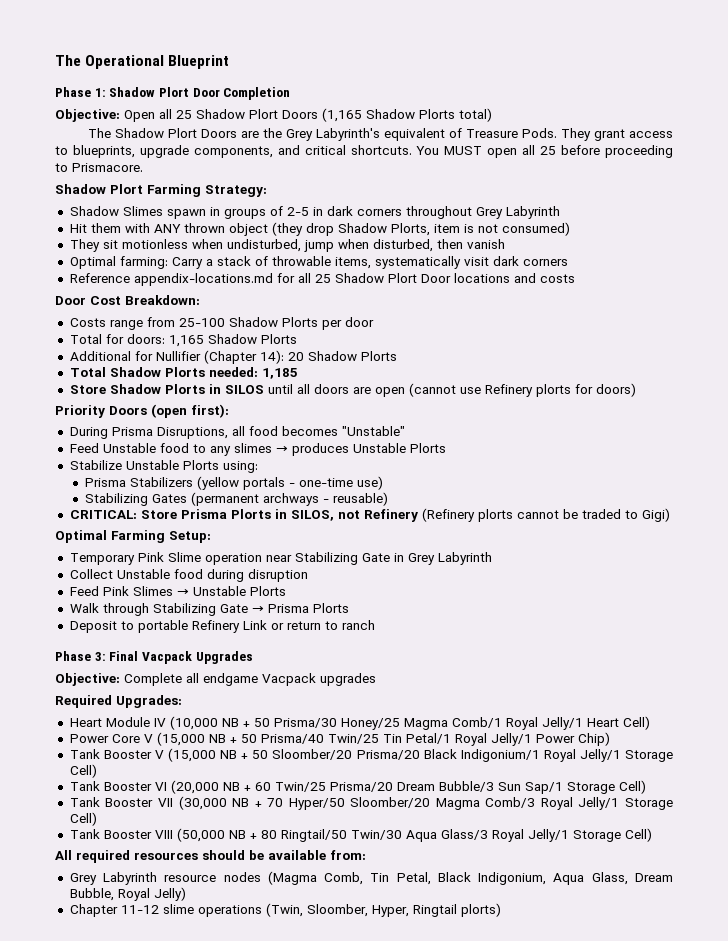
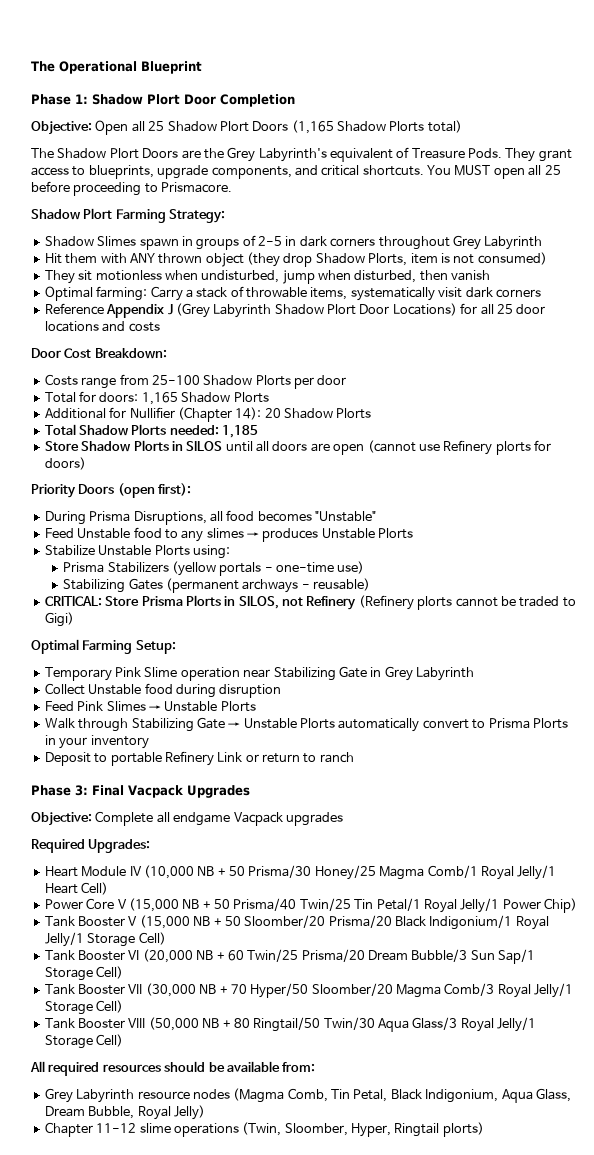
[133,273,451,286] appendix-locations.md for all 25 Shadow Plort Door -> [106,303,546,318] Appendix J (Grey Labyrinth Shadow Plort Door Locations) for all 25 door
[267,603,349,613] Prisma Plorts -> [243,718,568,732] [44,735,149,749] Unstable Plorts automatically convert to Prisma Plorts in your inventory

